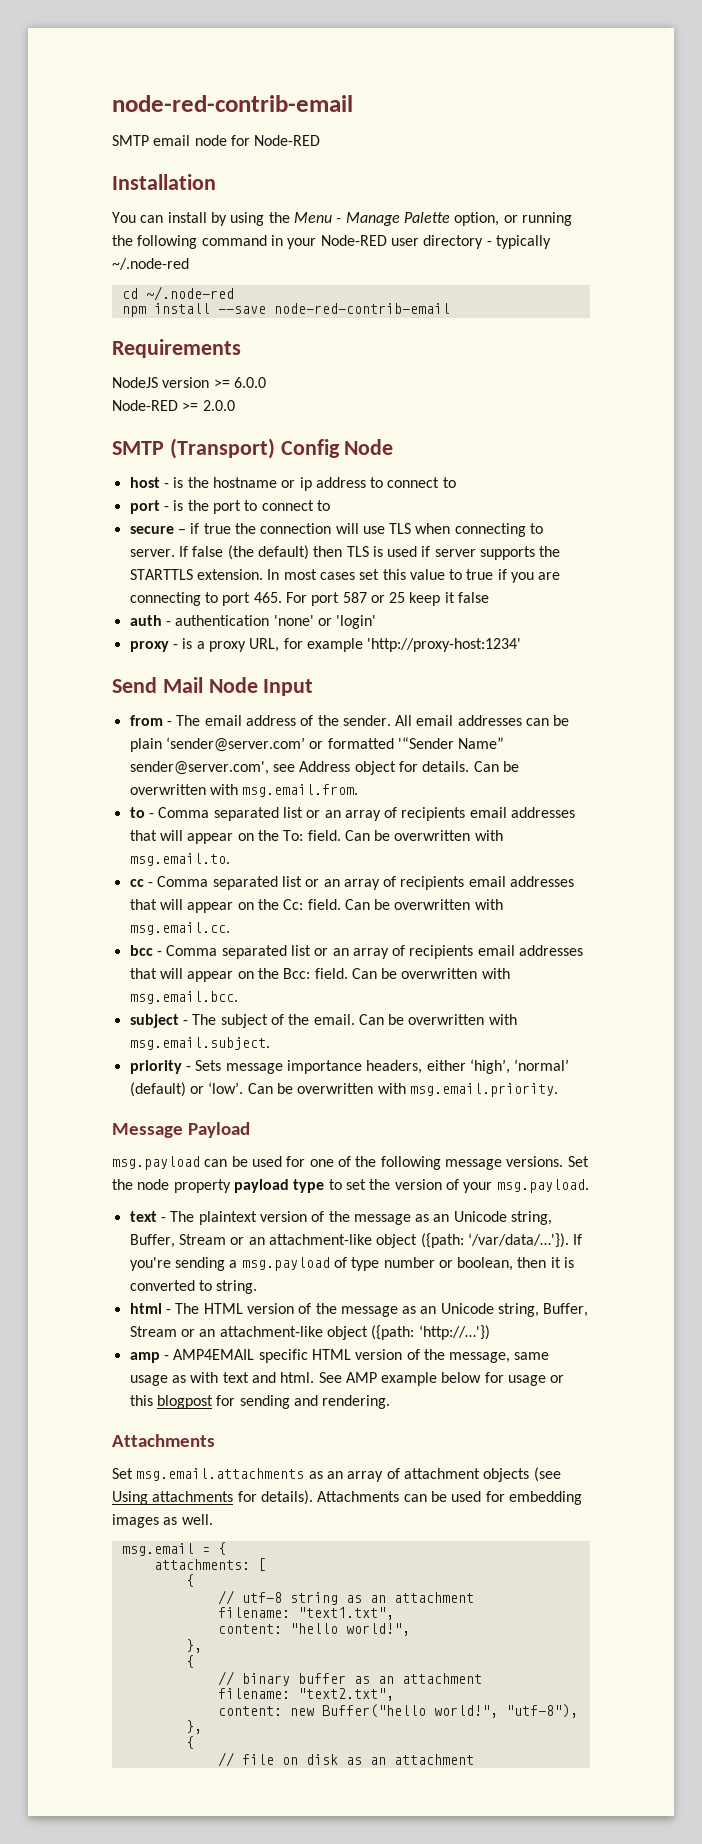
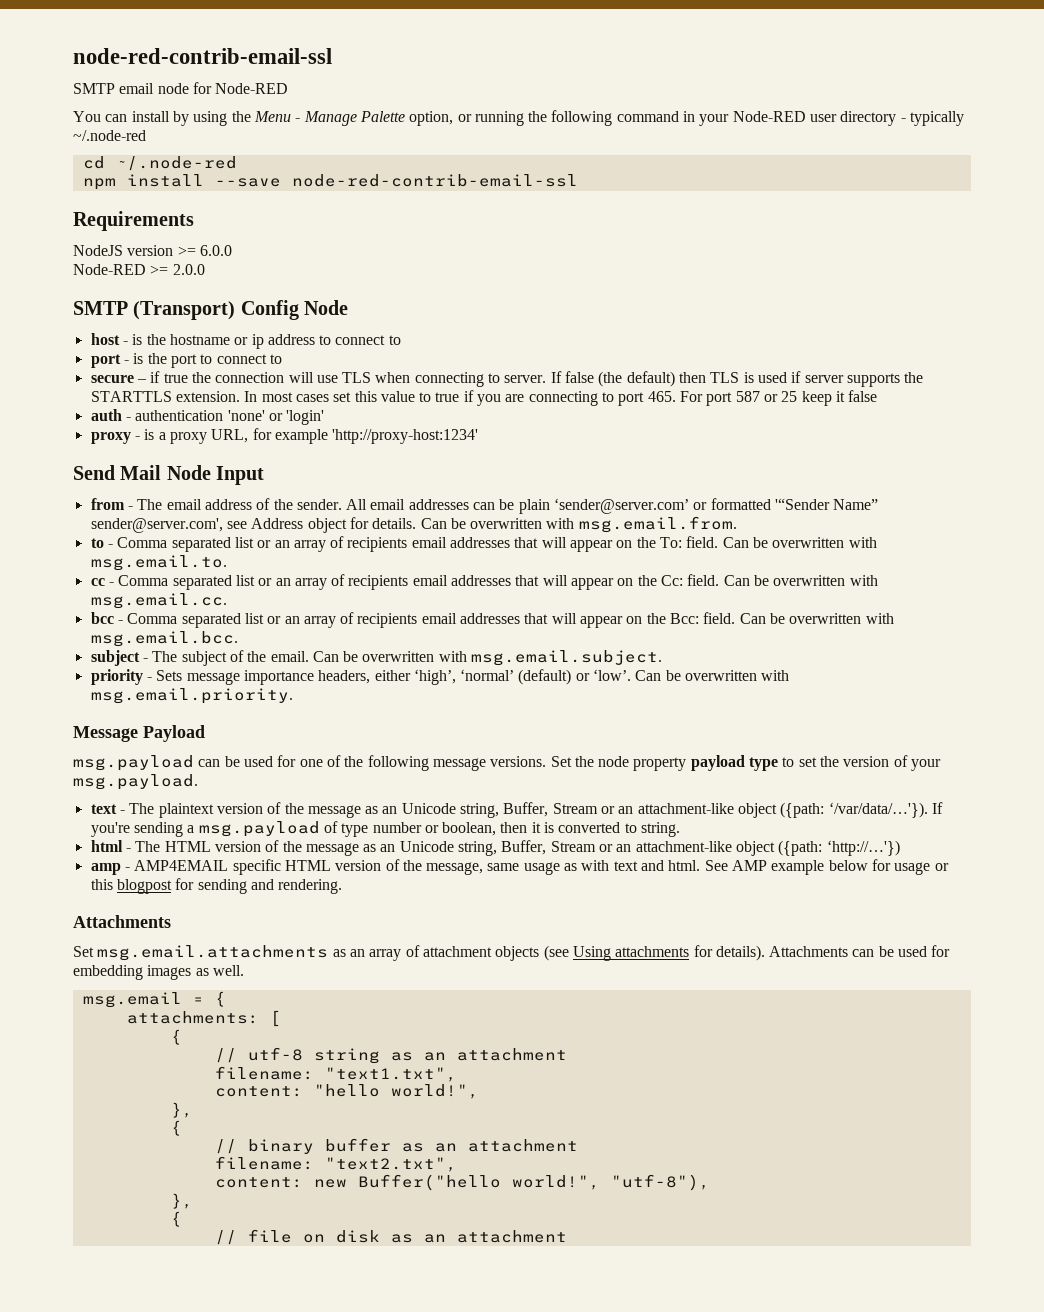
[112,95,353,112] node-red-contrib-email -> [73,48,332,64] node-red-contrib-email-ssl
[112,174,216,190] // Installation -> (289, 88) none
[273,303,450,314] node-red-contrib-email -> [291,174,578,187] node-red-contrib-email-ssl

